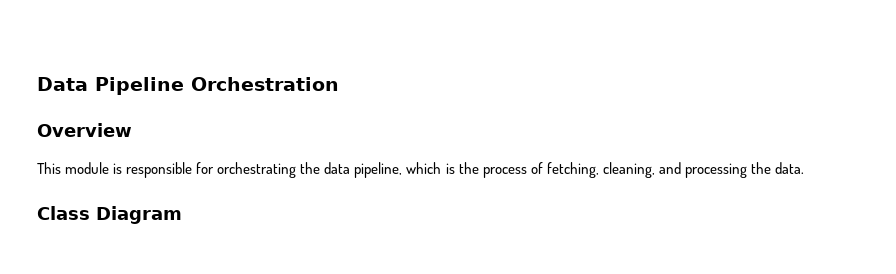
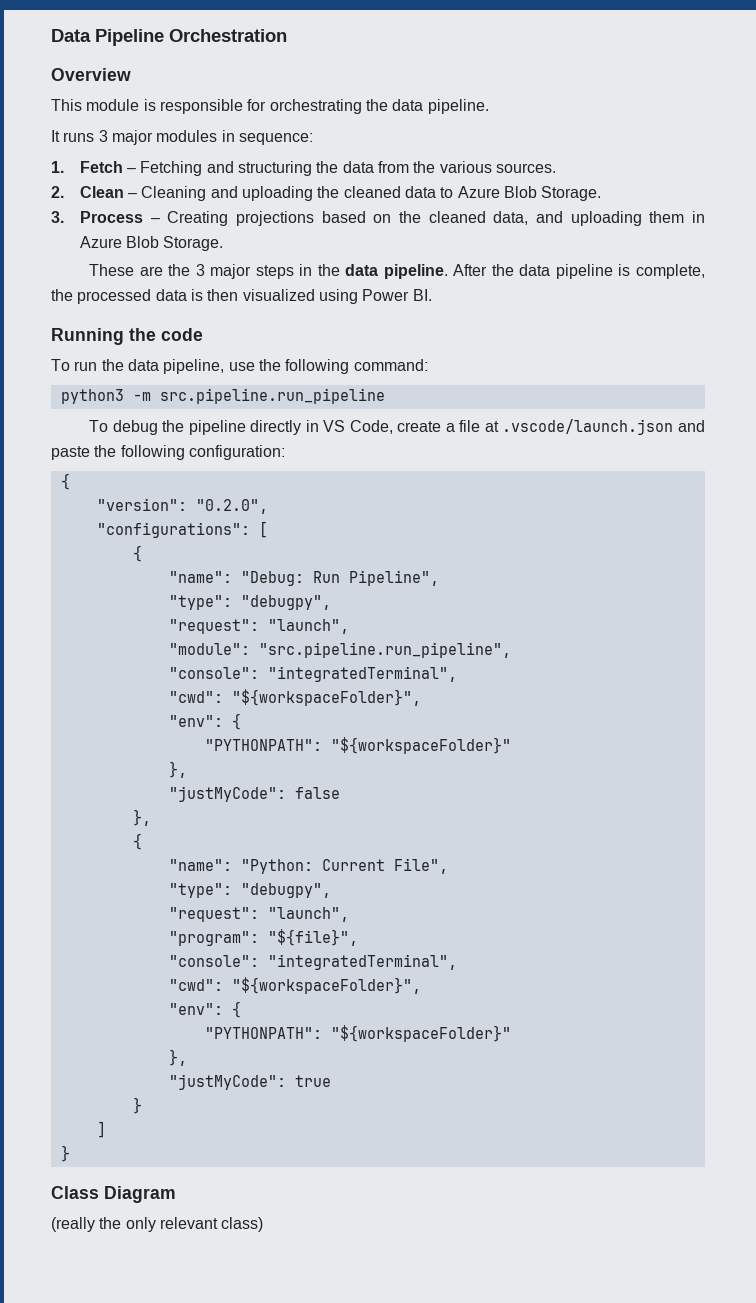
[354,162,804,178] [37,206,182,224] pipeline, which is the process of fetching, cleaning, and processing the data. // Class Diagram -> [427,99,489,114] [51,130,313,145] [51,161,557,176] [51,186,602,201] [51,211,705,226] [79,236,224,251] [89,264,705,279] [51,289,432,304] [51,328,203,345] [51,359,428,374] [60,388,385,404] [89,419,705,435] [51,445,285,460] [60,473,70,490] [96,498,268,514] [96,521,268,538] [132,545,142,562] [168,570,439,586] [168,595,331,610] [168,619,349,634] [168,642,511,658] [168,666,457,682] [168,689,421,706] [168,713,241,730] [204,737,511,754] [168,761,187,778] [168,786,340,802] [132,809,151,826] [132,833,142,850] [168,858,448,874] [168,883,331,898] [168,907,349,922] [168,929,358,946] [168,954,457,970] [168,977,421,994] [168,1001,241,1018] [204,1025,511,1042] [168,1049,187,1066] [168,1074,331,1090] [132,1097,142,1114] [96,1121,106,1138] [60,1145,70,1162] [51,1186,176,1203] [51,1217,264,1232] pipeline. // It runs 3 major modules in sequence: // 1. Fetch – Fetching and structuring the data from the various sources. // 2. Clean – Cleaning and uploading the cleaned data to Azure Blob Storage. // 3. Process – Creating projections based on the cleaned data, and uploading them in Azure Blob Storage. // These are the 3 major steps in the data pipeline. After the data pipeline is complete, the processed data is then visualized using Power BI. // Running the code // To run the data pipeline, use the following command: // python3 -m src.pipeline.run_pipeline // To debug the pipeline directly in VS Code, create a file at .vscode/launch.json and paste the following configuration: // { // "version": "0.2.0", // "configurations": [ // { // "name": "Debug: Run Pipeline", // "type": "debugpy", // "request": "launch", // "module": "src.pipeline.run_pipeline", // "console": "integratedTerminal", // "cwd": "${workspaceFolder}", // "env": { // "PYTHONPATH": "${workspaceFolder}" // }, // "justMyCode": false // }, // { // "name": "Python: Current File", // "type": "debugpy", // "request": "launch", // "program": "${file}", // "console": "integratedTerminal", // "cwd": "${workspaceFolder}", // "env": { // "PYTHONPATH": "${workspaceFolder}" // }, // "justMyCode": true // } // ] // } // Class Diagram // (really the only relevant class)

